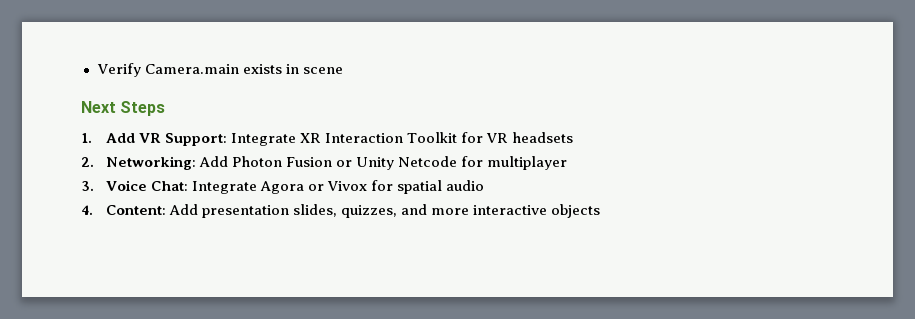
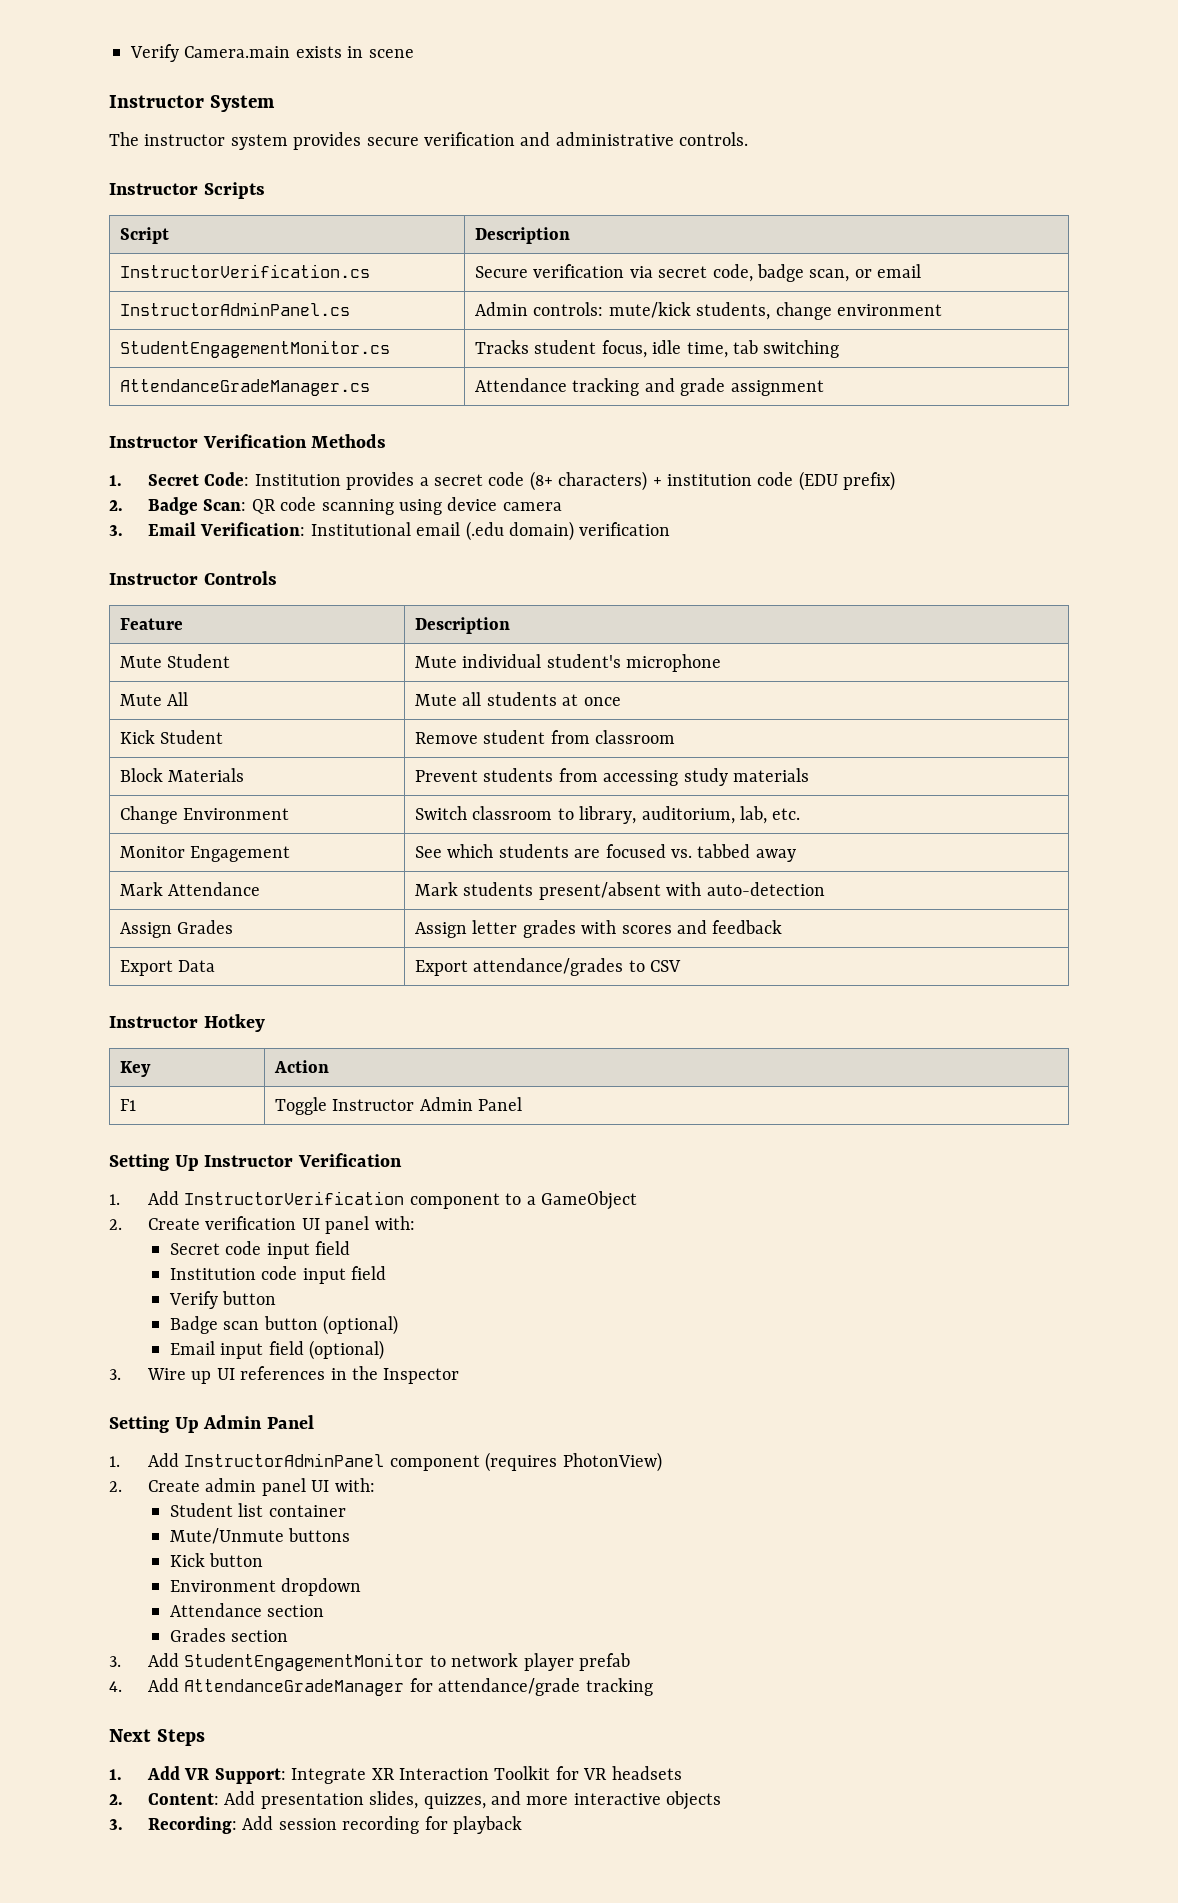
(343, 70) none -> [109,95,275,112] [109,132,749,150] [109,182,265,199] [120,227,170,244] [475,227,571,244] [120,264,371,278] [475,264,922,282] [120,302,351,316] [475,302,943,320] [120,340,391,358] [475,340,840,358] [120,379,371,396] [475,378,824,396] [109,434,387,448] [109,471,896,491] [109,497,562,515] [109,521,671,541] [109,571,277,585] [120,618,184,630] [415,617,511,634] [120,654,231,668] [415,654,722,672] [120,692,189,706] [415,692,621,706] [120,730,224,744] [415,730,676,744] [120,768,245,782] [415,768,810,786] [120,806,290,824] [415,806,801,824] [120,846,291,862] [415,844,796,862] [120,882,261,896] [415,882,825,900] [120,920,234,938] [415,920,783,938] [120,960,216,976] [415,958,682,976] [109,1014,265,1032] [120,1061,152,1077] [274,1060,330,1073] [120,1099,137,1111] [275,1097,523,1115] [109,1153,403,1171] [109,1191,637,1210] [109,1216,415,1234] [169,1241,351,1259] [169,1266,387,1284] [168,1291,277,1309] [169,1315,399,1335] [169,1340,385,1360] [109,1366,460,1384] [109,1415,315,1433] [109,1452,662,1472] [109,1478,375,1496] [169,1503,346,1517] [169,1528,351,1544] [169,1553,264,1567] [169,1578,362,1596] [169,1603,325,1617] [169,1628,289,1642] [109,1653,630,1671] [109,1678,653,1696] // Instructor System // The instructor system provides secure verification and administrative controls. // Instructor Scripts // Script | Description // InstructorVerification.cs | Secure verification via secret code, badge scan, or email // InstructorAdminPanel.cs | Admin controls: mute/kick students, change environment // StudentEngagementMonitor.cs | Tracks student focus, idle time, tab switching // AttendanceGradeManager.cs | Attendance tracking and grade assignment // Instructor Verification Methods // 1. Secret Code: Institution provides a secret code (8+ characters) + institution code (EDU prefix) // 2. Badge Scan: QR code scanning using device camera // 3. Email Verification: Institutional email (.edu domain) verification // Instructor Controls // Feature | Description // Mute Student | Mute individual student's microphone // Mute All | Mute all students at once // Kick Student | Remove student from classroom // Block Materials | Prevent students from accessing study materials // Change Environment | Switch classroom to library, auditorium, lab, etc. // Monitor Engagement | See which students are focused vs. tabbed away // Mark Attendance | Mark students present/absent with auto-detection // Assign Grades | Assign letter grades with scores and feedback // Export Data | Export attendance/grades to CSV // Instructor Hotkey // Key | Action // F1 | Toggle Instructor Admin Panel // Setting Up Instructor Verification // 1. Add InstructorVerification component to a GameObject // 2. Create verification UI panel with: // Secret code input field // Institution code input field // Verify button // Badge scan button (optional) // Email input field (optional) // 3. Wire up UI references in the Inspector // Setting Up Admin Panel // 1. Add InstructorAdminPanel component (requires PhotonView) // 2. Create admin panel UI with: // Student list container // Mute/Unmute buttons // Kick button // Environment dropdown // Attendance section // Grades section // 3. Add StudentEngagementMonitor to network player prefab // 4. Add AttendanceGradeManager for attendance/grade tracking
[105,156,567,170] [81,180,484,194] [81,205,93,215] Networking: Add Photon Fusion or Unity Netcode for multiplayer // 3. Voice Chat: Integrate Agora or Vivox for spatial audio // 4. -> (123, 1799) none
(600, 211) none -> [109,1816,522,1834] // 3. Recording: Add session recording for playback

